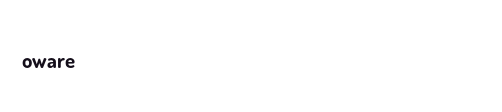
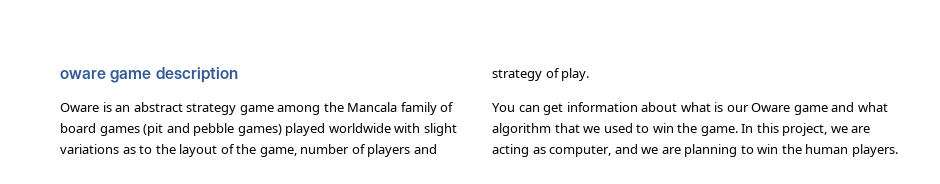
(75, 63) none -> [110,67,238,83] [60,102,455,115] [60,123,457,136] [60,144,437,157] [492,68,590,81] [492,102,888,115] [492,123,871,136] [492,144,898,157] game description // Oware is an abstract strategy game among the Mancala family of board games (pit and pebble games) played worldwide with slight variations as to the layout of the game, number of players and strategy of play. // You can get information about what is our Oware game and what algorithm that we used to win the game. In this project, we are acting as computer, and we are planning to win the human players.

